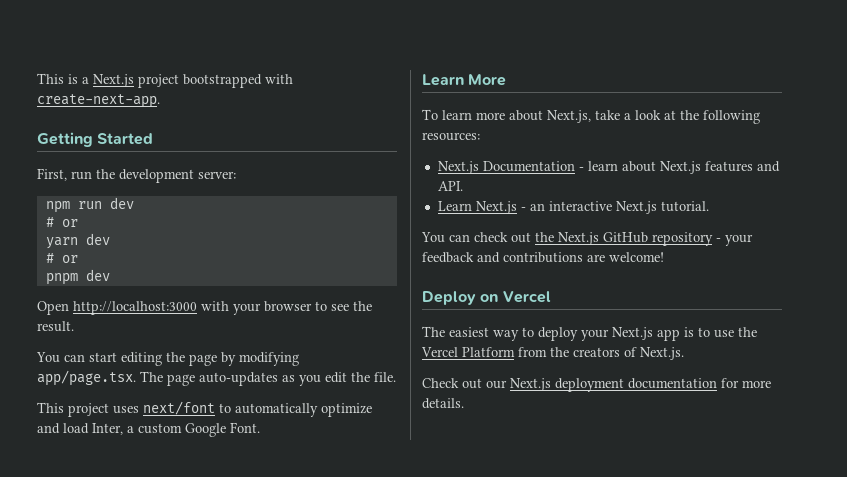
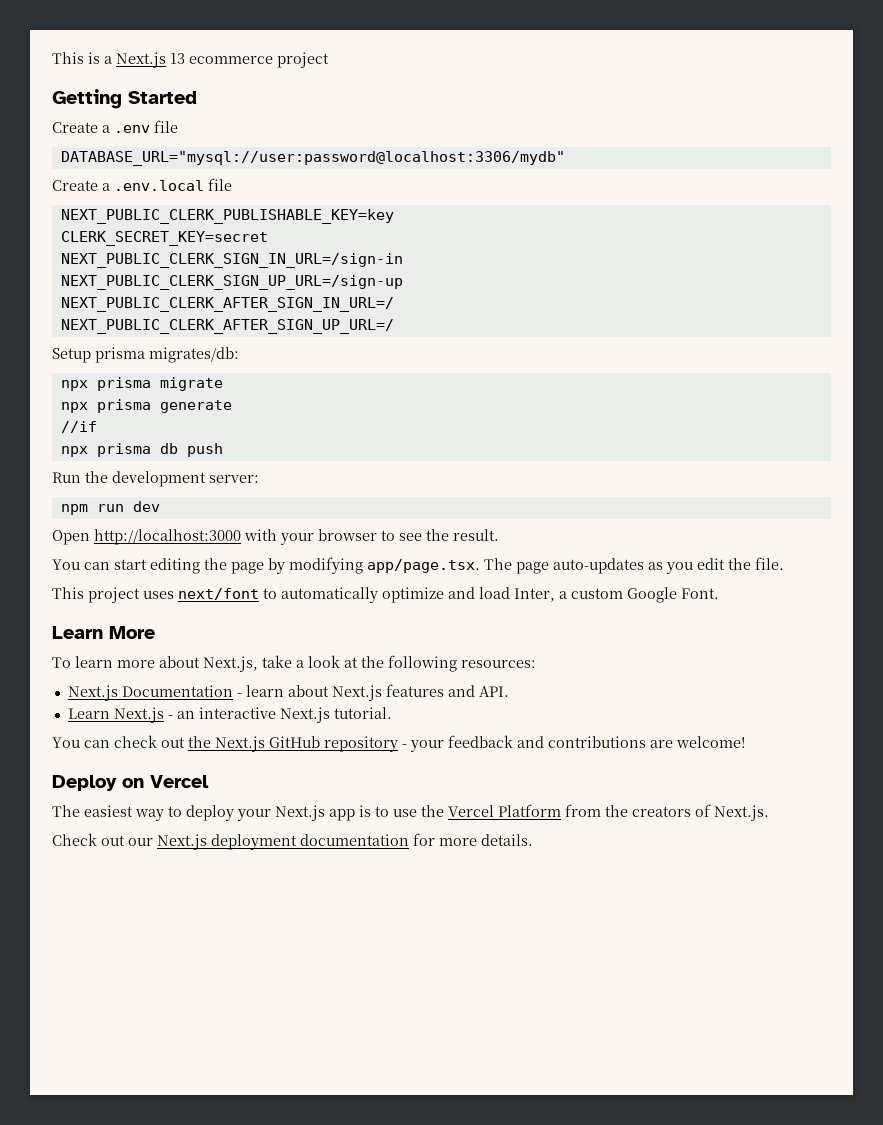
[138,74,293,88] [37,94,160,108] project bootstrapped with create-next-app. -> [170,52,329,68] 13 ecommerce project
[37,168,92,181] First, run -> [52,120,178,133] [60,151,565,166] [52,178,232,191] [60,209,394,224] [60,231,268,246] [60,253,403,268] [60,275,403,290] [60,297,394,312] [60,319,394,334] [52,347,239,363] [60,377,223,391] [60,399,232,413] [60,421,97,433] [60,443,223,457] [52,472,81,483] Create a .env file // DATABASE_URL="mysql://user:password@localhost:3306/mydb" // Create a .env.local file // NEXT_PUBLIC_CLERK_PUBLISHABLE_KEY=key // CLERK_SECRET_KEY=secret // NEXT_PUBLIC_CLERK_SIGN_IN_URL=/sign-in // NEXT_PUBLIC_CLERK_SIGN_UP_URL=/sign-up // NEXT_PUBLIC_CLERK_AFTER_SIGN_IN_URL=/ // NEXT_PUBLIC_CLERK_AFTER_SIGN_UP_URL=/ // Setup prisma migrates/db: // npx prisma migrate // npx prisma generate // //if // npx prisma db push // Run
[45,217,78,227] [45,233,110,249] [45,253,78,263] [45,269,110,285] // # or // yarn dev // # or // pnpm dev -> (160, 506) none

